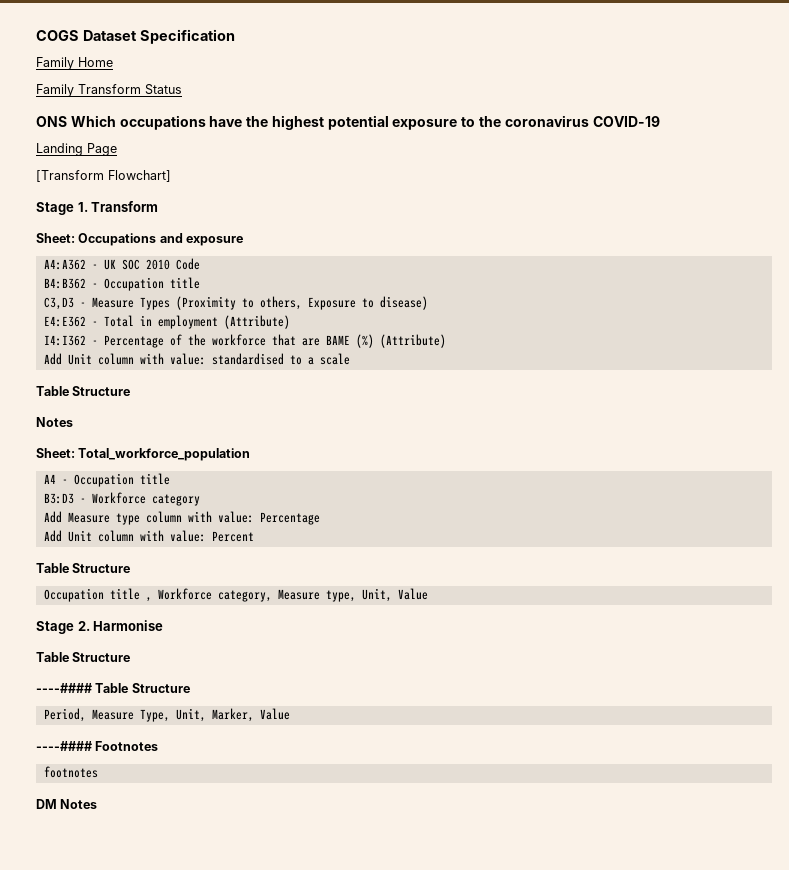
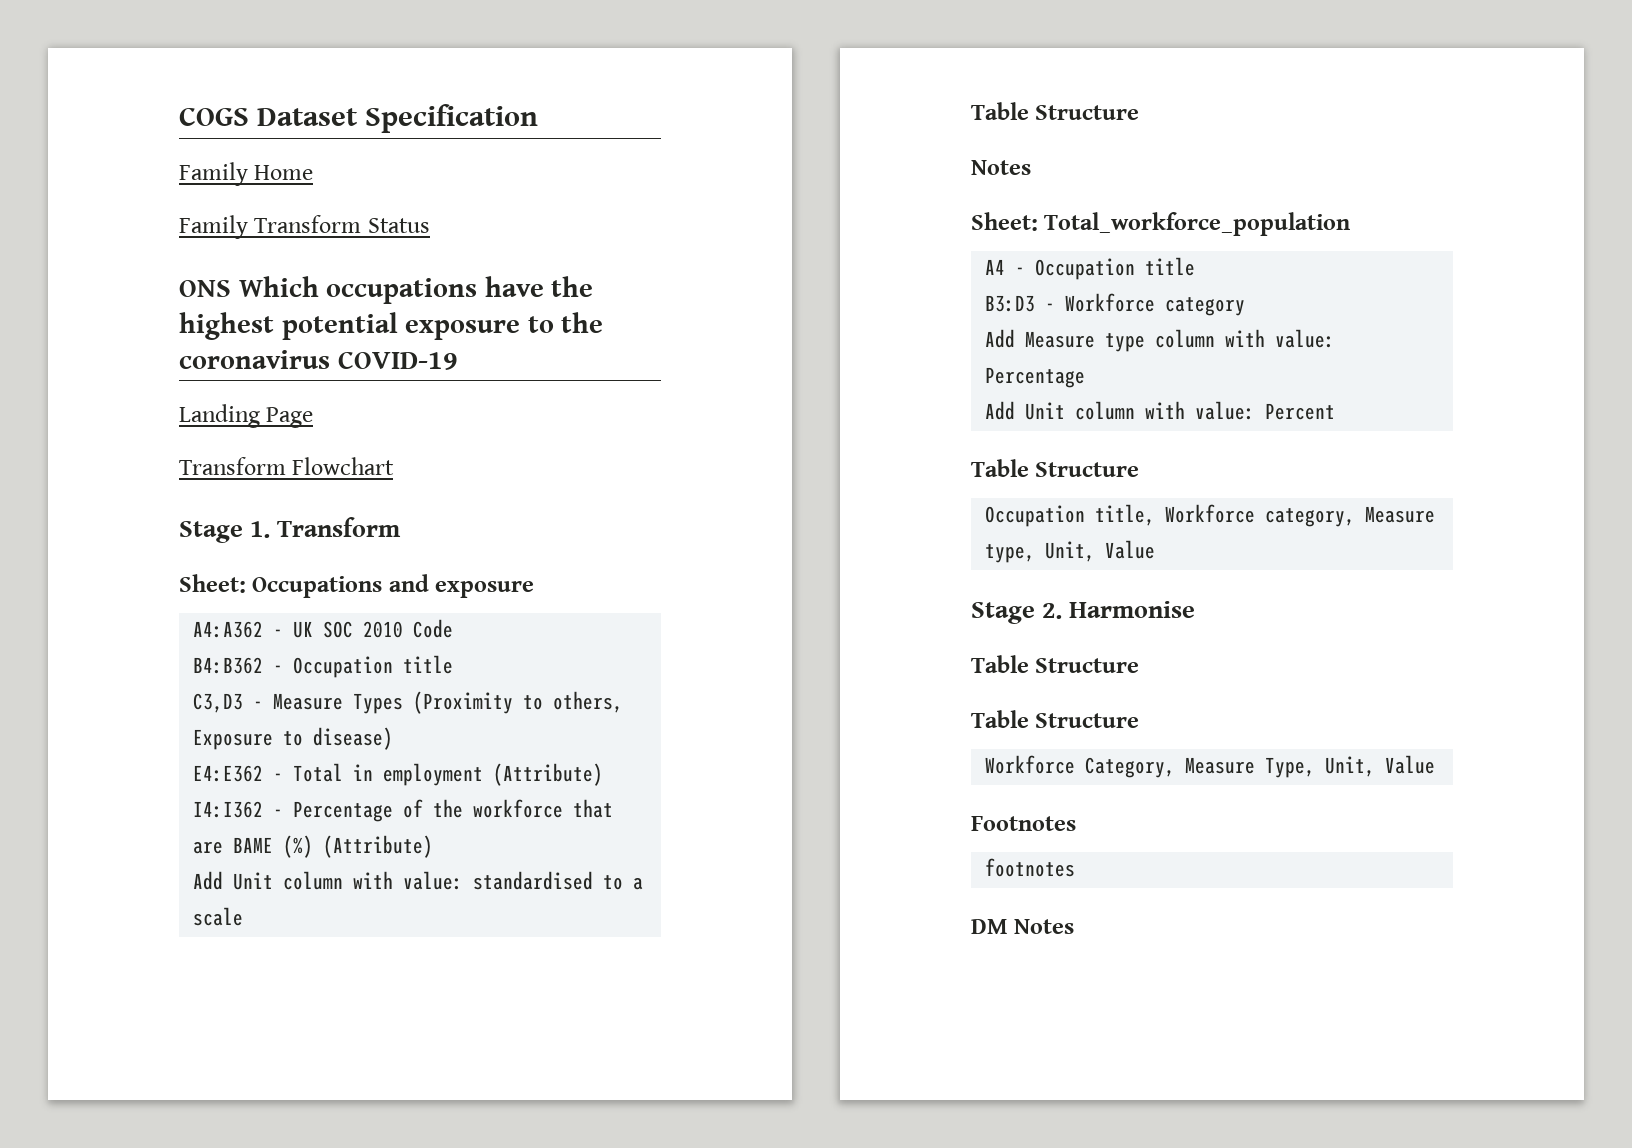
[36,170,171,182] [Transform Flowchart] -> [179,457,395,475] Transform Flowchart
[109,588,152,602] title , -> [1095,504,1156,526] title,
[36,683,190,693] [43,708,86,722] ----#### Table Structure // Period, -> [971,710,1140,728] [985,755,1176,778] Table Structure // Workforce Category,
[211,708,290,722] [36,741,92,751] Marker, Value // ----#### -> [1385,755,1436,774] Value //

